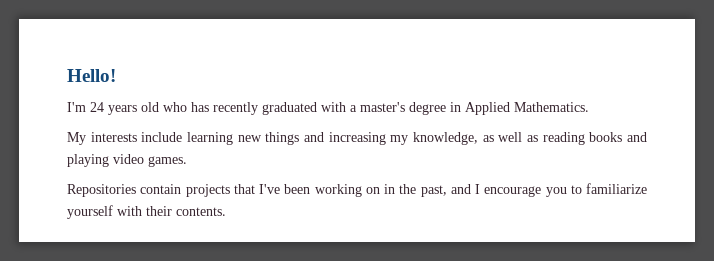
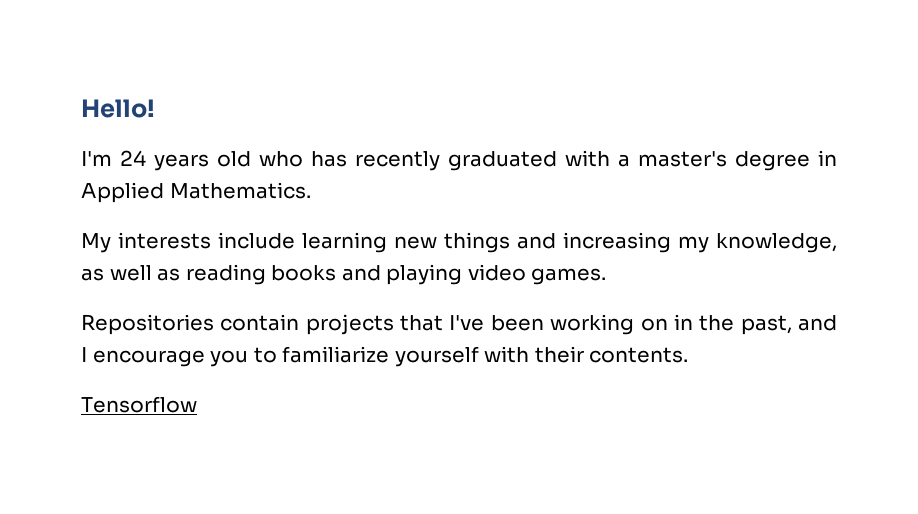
(226, 211) none -> [81,396,197,413] // Tensorflow

